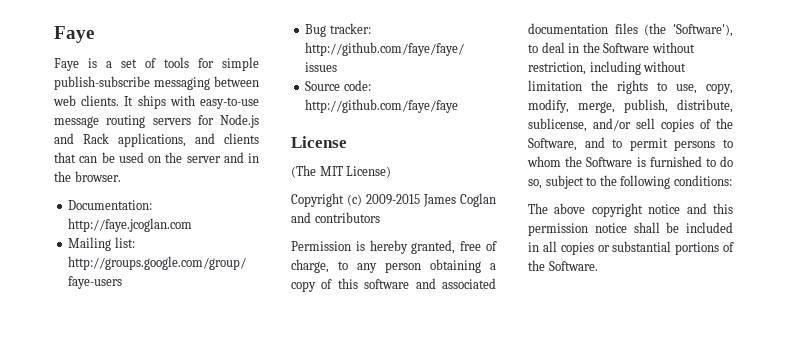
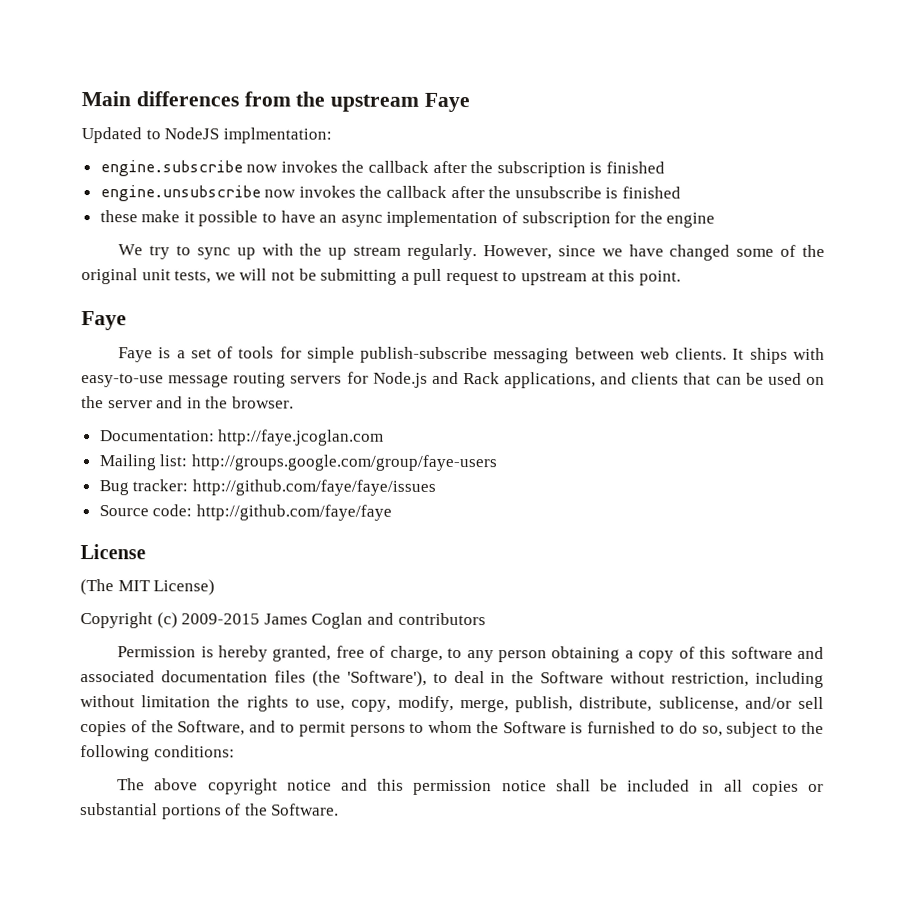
(54, 34) none -> [81,91,471,113] [81,127,332,144] [99,160,666,178] [99,185,682,202] [99,210,716,228] [118,243,826,261] [81,268,681,286] Main differences from the upstream Faye // Updated to NodeJS implmentation: // engine.subscribe now invokes the callback after the subscription is finished // engine.unsubscribe now invokes the callback after the unsubscribe is finished // these make it possible to have an async implementation of subscription for the engine // We try to sync up with the up stream regularly. However, since we have changed some of the original unit tests, we will not be submitting a pull request to upstream at this point. //

